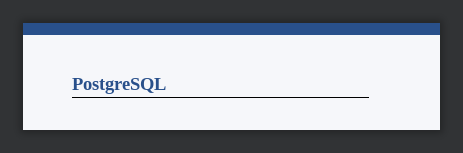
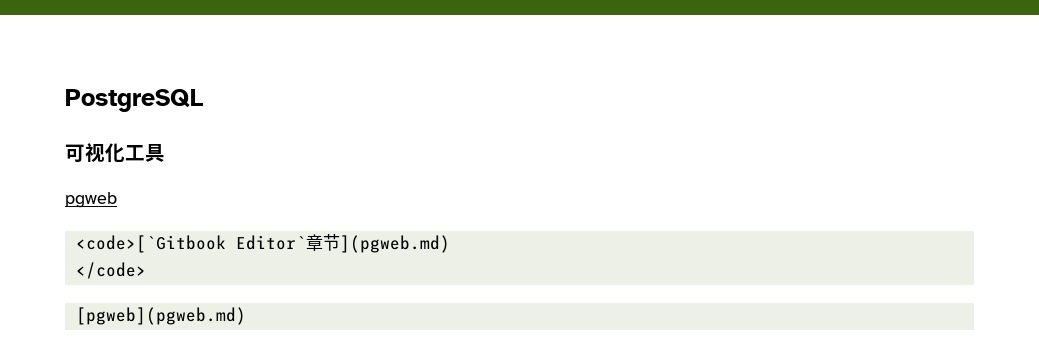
(166, 86) none -> [65,143,165,163] [65,192,117,208] [75,234,450,253] [75,262,146,279] [75,307,246,325] // 可视化工具 // pgweb // <code>[`Gitbook Editor`章节](pgweb.md) // </code> // [pgweb](pgweb.md)

